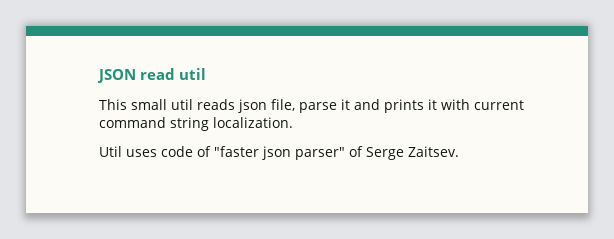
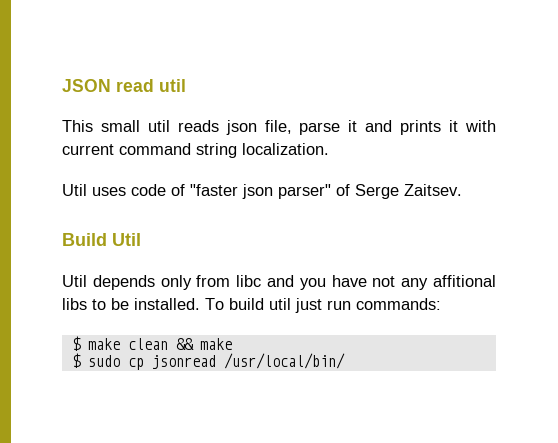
(459, 151) none -> [62,233,141,246] [62,275,497,290] [62,298,441,313] [71,336,232,351] [71,353,345,370] // Build Util // Util depends only from libc and you have not any affitional libs to be installed. To build util just run commands: // $ make clean && make // $ sudo cp jsonread /usr/local/bin/

